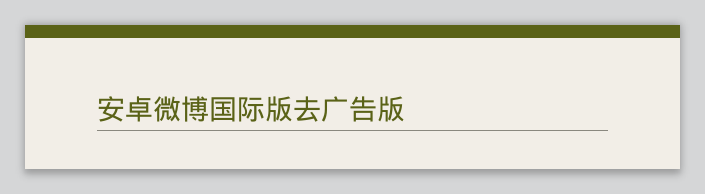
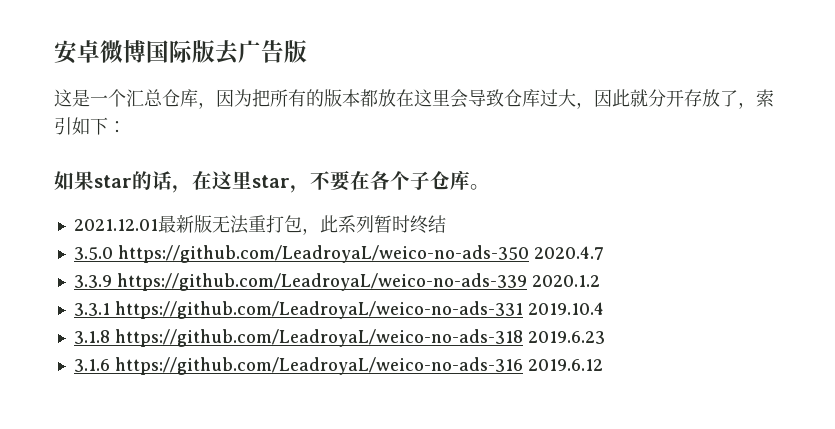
(405, 109) none -> [54,89,774,109] [54,117,126,135] [54,170,490,193] [73,215,446,235] [73,245,604,263] [73,273,600,291] [73,301,604,319] [73,329,605,347] [73,357,603,375] // 这是一个汇总仓库，因为把所有的版本都放在这里会导致仓库过大，因此就分开存放了，索引如下： // 如果star的话，在这里star，不要在各个子仓库。 // 2021.12.01最新版无法重打包，此系列暂时终结 // 3.5.0 https://github.com/LeadroyaL/weico-no-ads-350 2020.4.7 // 3.3.9 https://github.com/LeadroyaL/weico-no-ads-339 2020.1.2 // 3.3.1 https://github.com/LeadroyaL/weico-no-ads-331 2019.10.4 // 3.1.8 https://github.com/LeadroyaL/weico-no-ads-318 2019.6.23 // 3.1.6 https://github.com/LeadroyaL/weico-no-ads-316 2019.6.12

